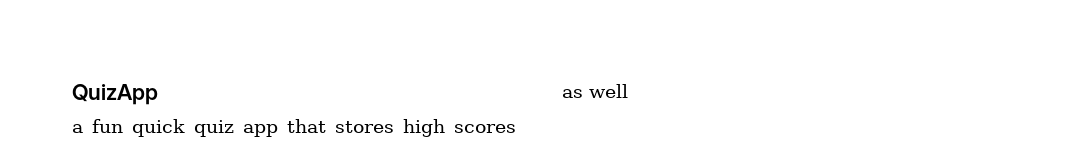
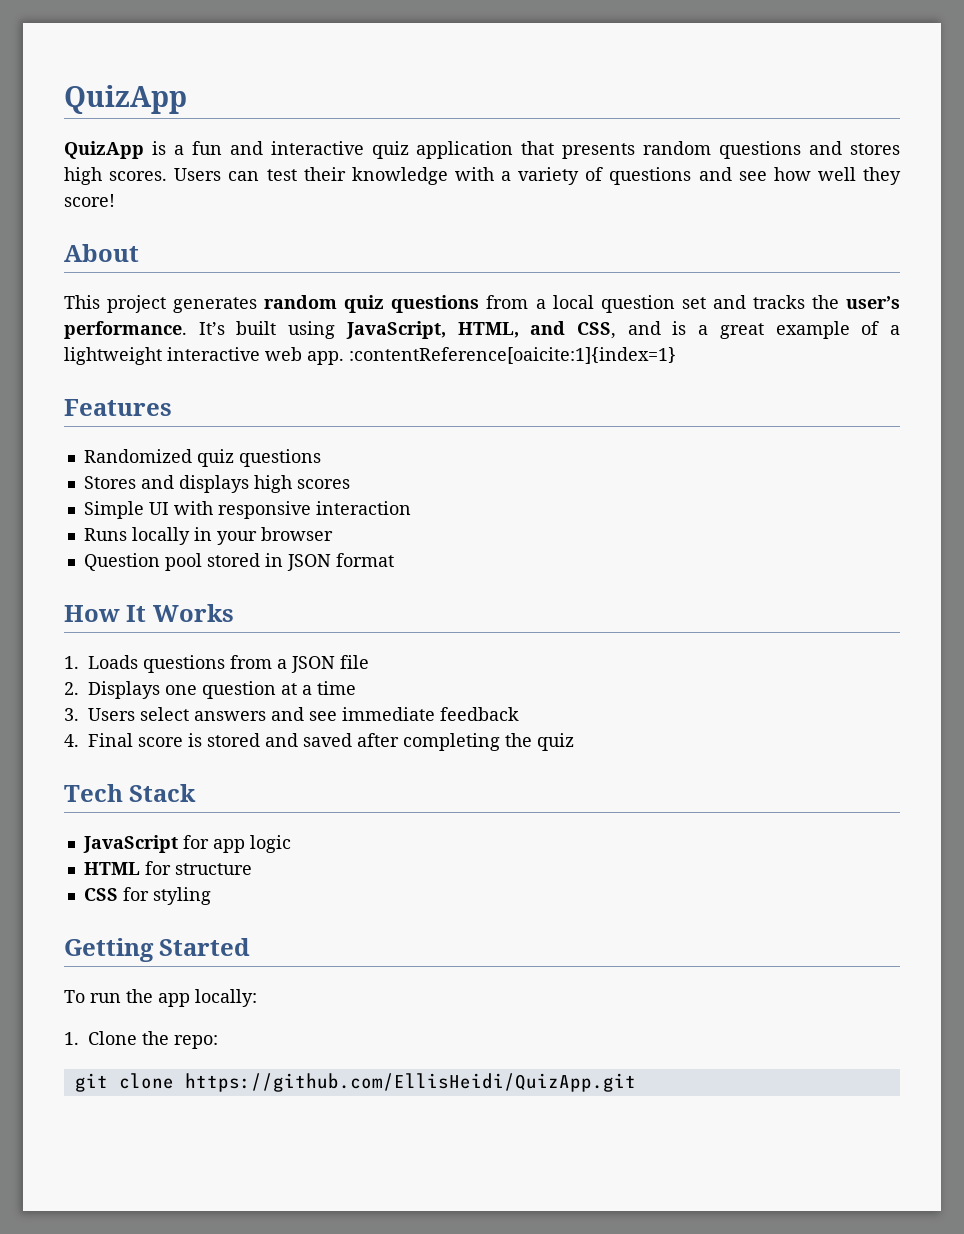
[72,119,516,137] [562,84,628,98] a fun quick quiz app that stores high scores as well -> [64,141,900,159] [64,167,901,185] [64,194,115,207] [64,244,139,262] [64,295,900,313] [64,321,900,339] [64,347,676,365] [64,399,172,416] [83,449,321,467] [83,475,350,493] [83,501,411,519] [83,527,333,545] [83,553,394,571] [64,604,234,622] [64,655,370,673] [64,681,357,699] [64,707,520,721] [64,733,575,751] [64,784,197,802] [82,835,291,853] [83,861,252,875] [83,887,211,905] [64,938,251,962] [64,989,257,1007] [64,1031,219,1049] [74,1073,636,1092] QuizApp is a fun and interactive quiz application that presents random questions and stores high scores. Users can test their knowledge with a variety of questions and see how well they score! // About // This project generates random quiz questions from a local question set and tracks the user’s performance. It’s built using JavaScript, HTML, and CSS, and is a great example of a lightweight interactive web app. :contentReference[oaicite:1]{index=1} // Features // Randomized quiz questions // Stores and displays high scores // Simple UI with responsive interaction // Runs locally in your browser // Question pool stored in JSON format // How It Works // 1. Loads questions from a JSON file // 2. Displays one question at a time // 3. Users select answers and see immediate feedback // 4. Final score is stored and saved after completing the quiz // Tech Stack // JavaScript for app logic // HTML for structure // CSS for styling // Getting Started // To run the app locally: // 1. Clone the repo: // git clone https://github.com/EllisHeidi/QuizApp.git

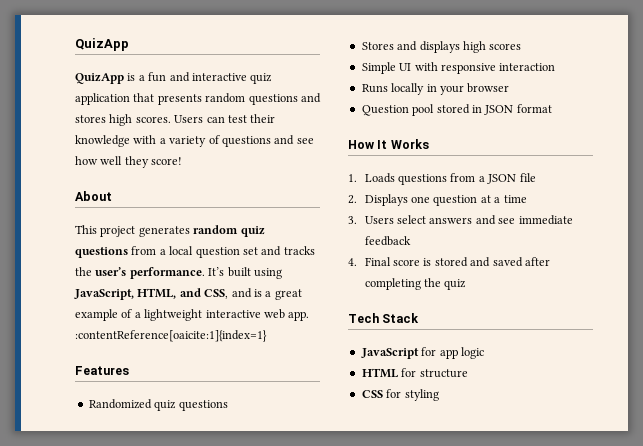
[64,938,251,962] [64,989,257,1007] [64,1031,219,1049] [74,1073,636,1092] // Getting Started // To run the app locally: // 1. Clone the repo: // git clone https://github.com/EllisHeidi/QuizApp.git -> (439, 395) none

